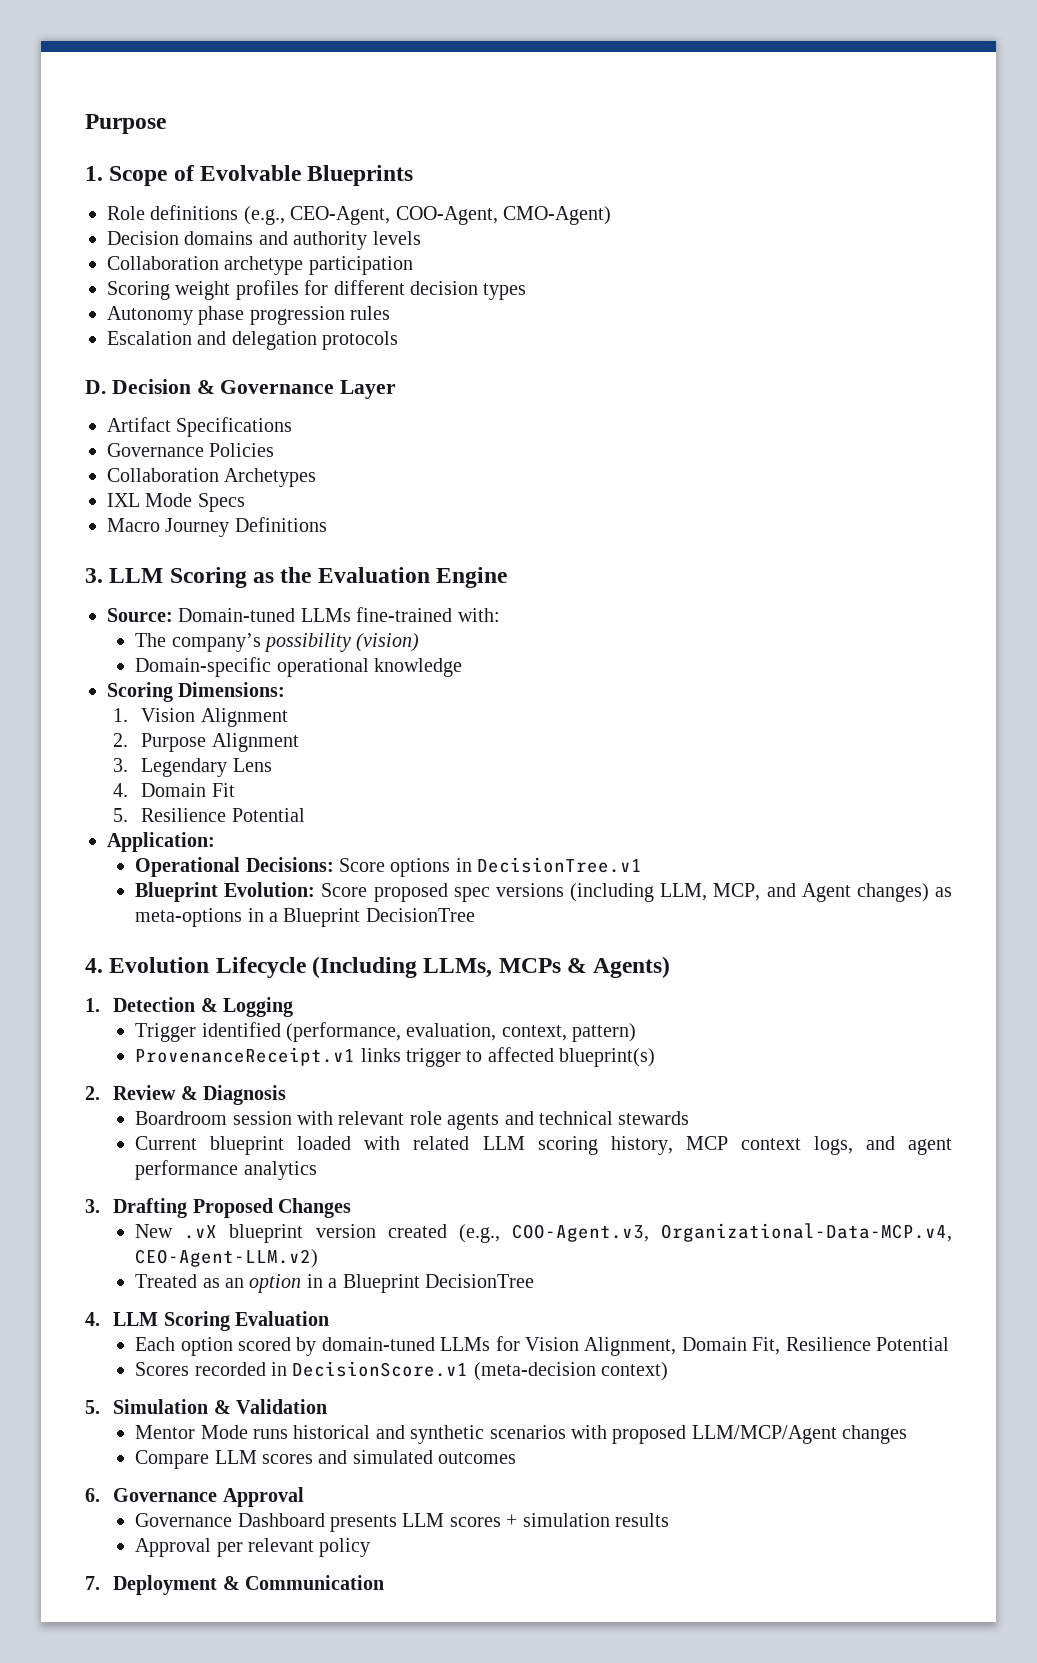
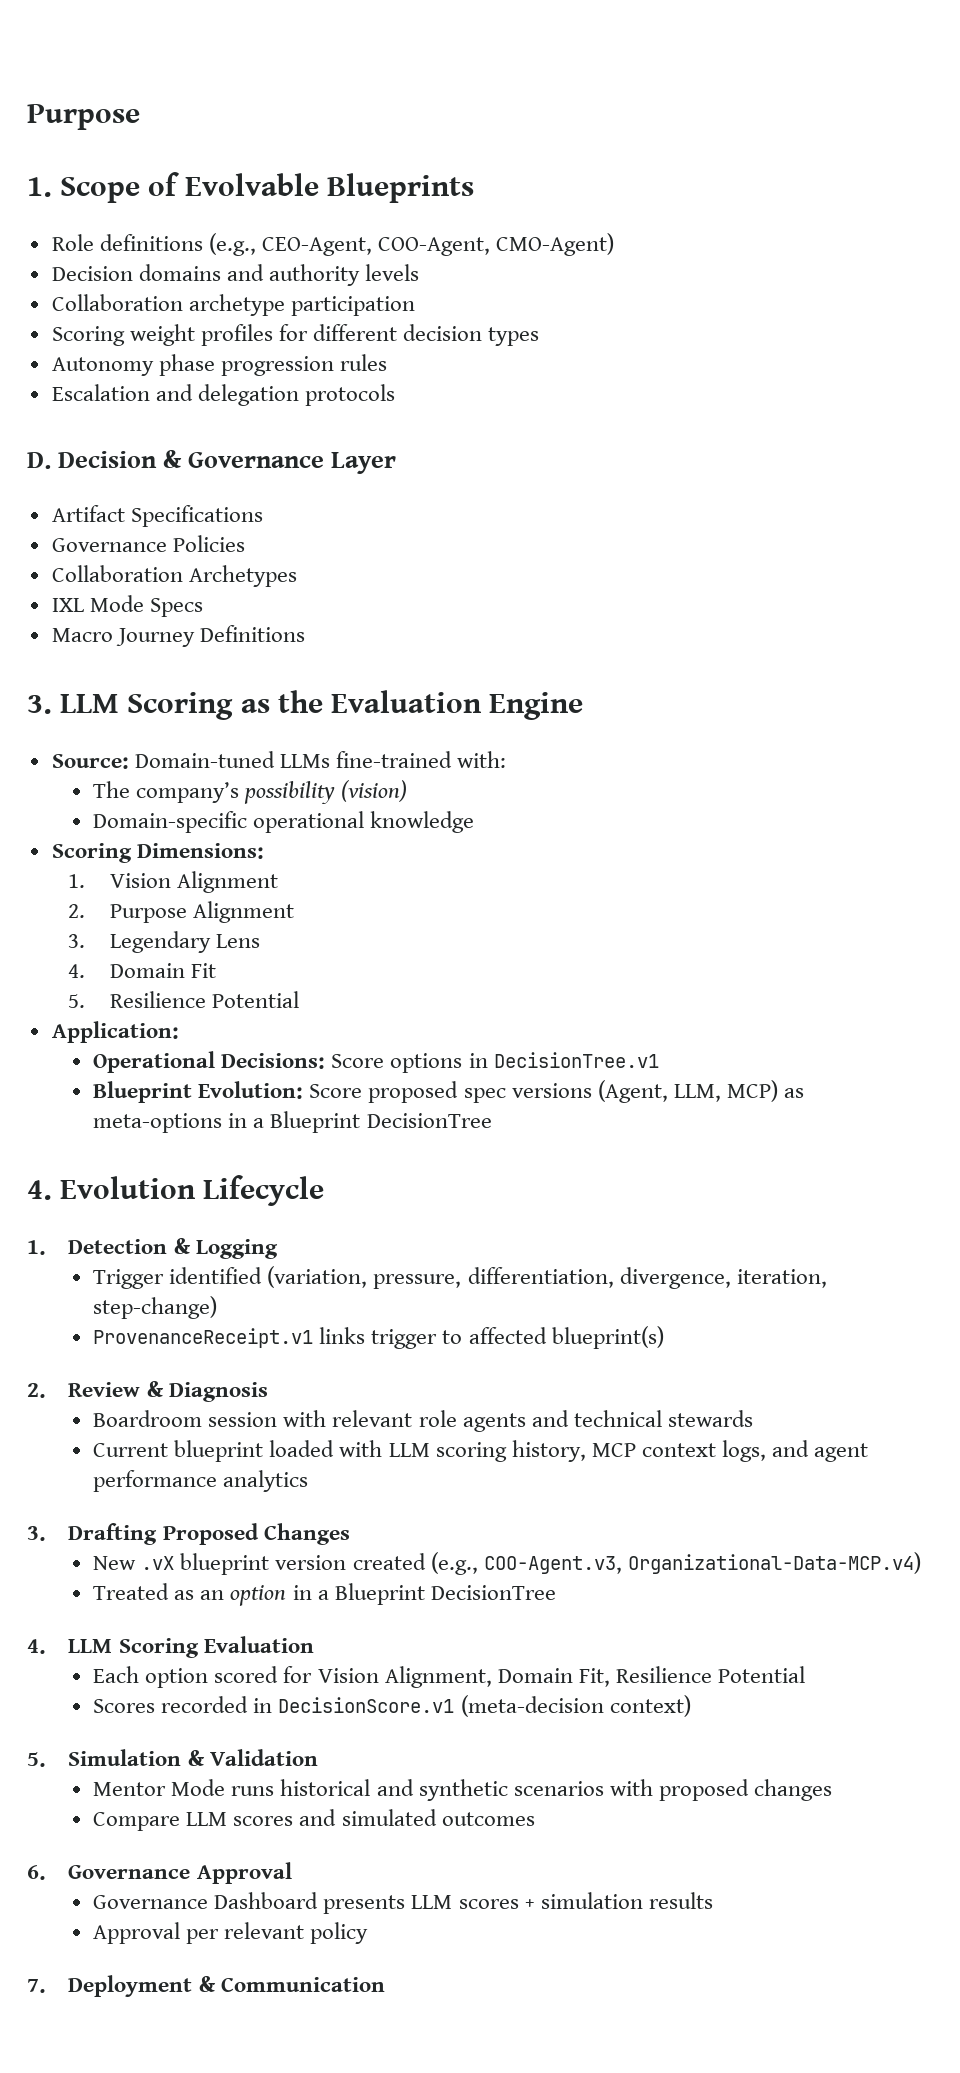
[570,883,929,902] (including LLM, MCP, and Agent changes) -> [597,1080,778,1103] (Agent, LLM, MCP)
[312,956,671,978] (Including LLMs, MCPs & Agents) -> (325, 1190) none
[285,1022,637,1042] (performance, evaluation, context, pattern) -> [267,1266,827,1289] [93,1296,218,1319] (variation, pressure, differentiation, divergence, iteration, step‑change)
[413,1136,470,1150] related -> (383, 1448) none
[661,1223,952,1242] [135,1249,319,1268] Organizational-Data-MCP.v4, CEO-Agent-LLM.v2) -> [627,1552,921,1574] Organizational-Data-MCP.v4)
[296,1337,491,1356] by domain‑tuned LLMs -> (279, 1674) none
[691,1425,837,1444] LLM/MCP/Agent -> (749, 1790) none

